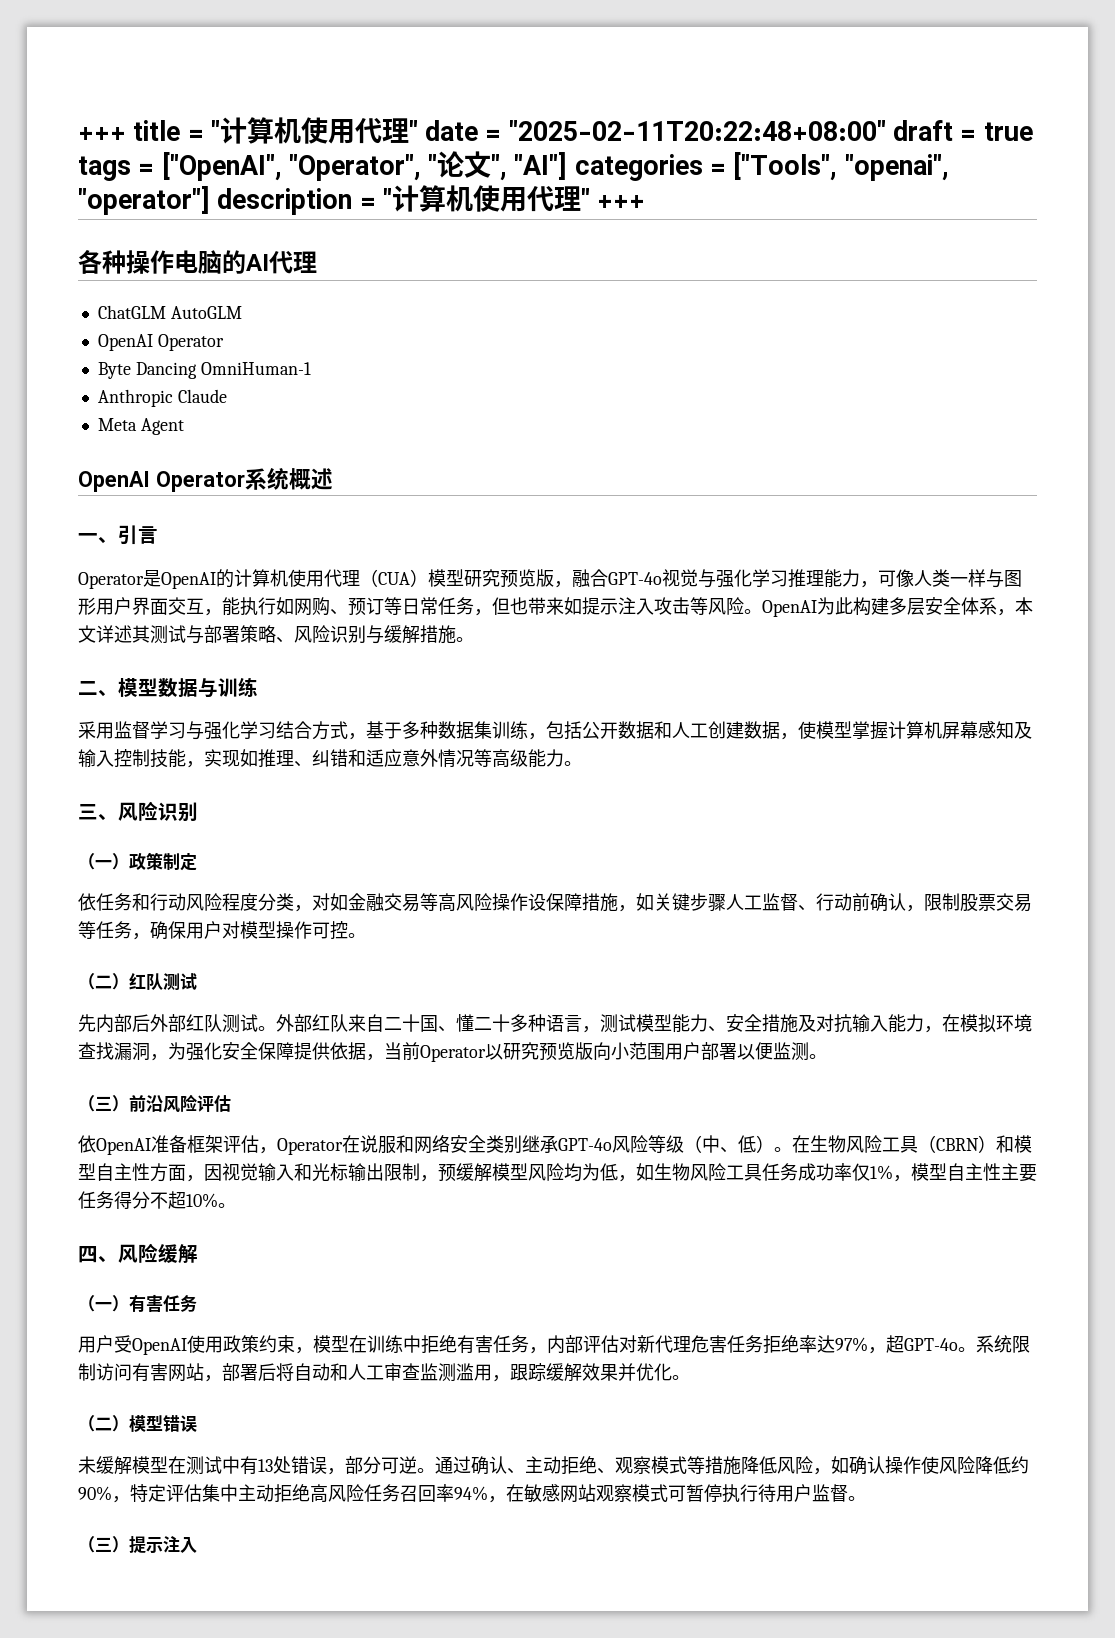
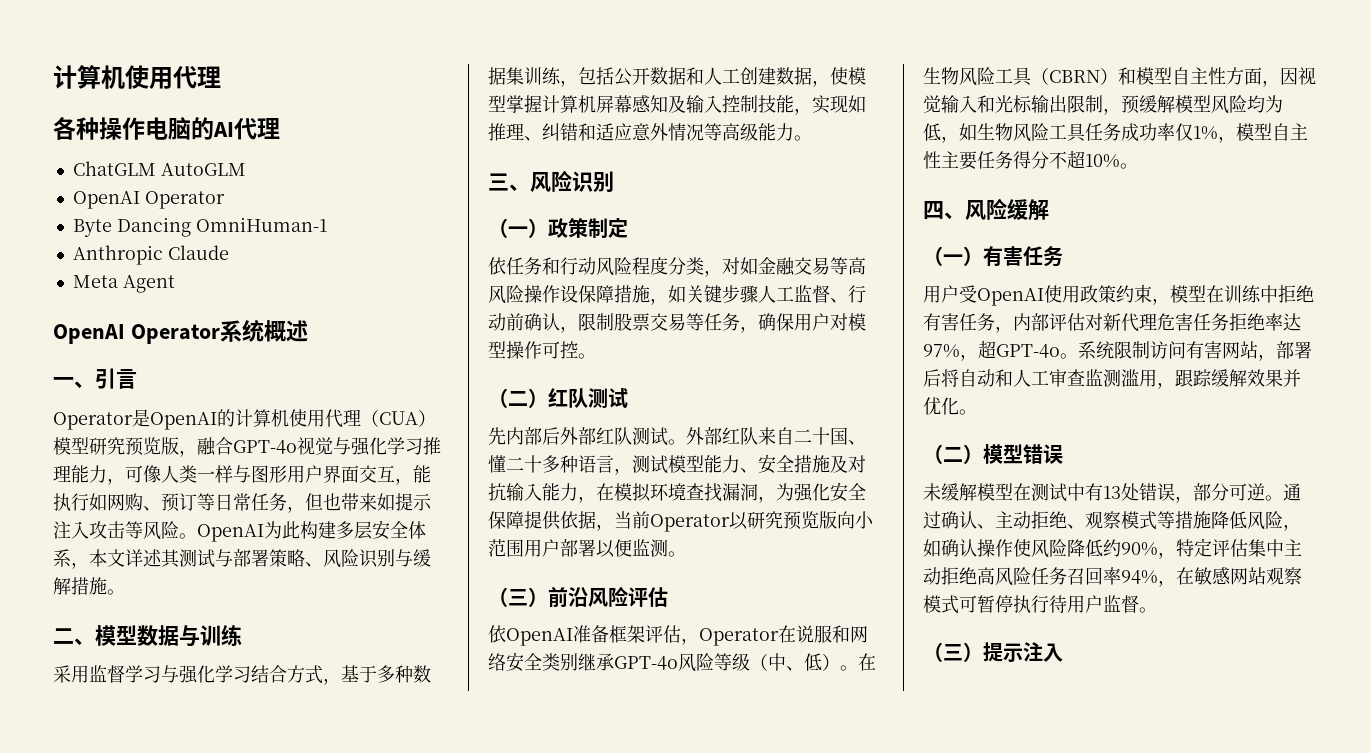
[78,117,1033,144] [78,151,949,181] [78,185,646,215] +++ title = "计算机使用代理" date = "2025-02-11T20:22:48+08:00" draft = true tags = ["OpenAI", "Operator", "论文", "AI"] categories = ["Tools", "openai", "operator"] description = "计算机使用代理" +++ -> [53,65,221,89] 计算机使用代理

